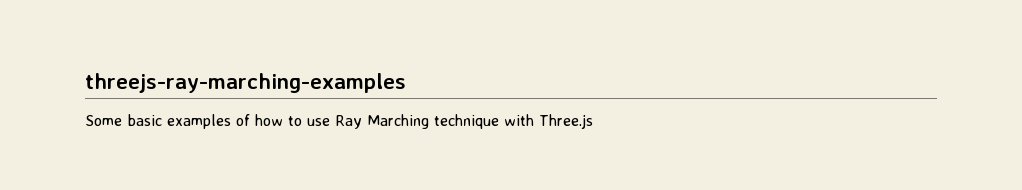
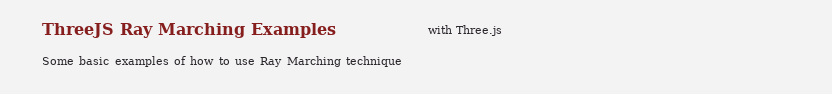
[85,73,406,93] threejs-ray-marching-examples -> [42,23,336,38] ThreeJS Ray Marching Examples

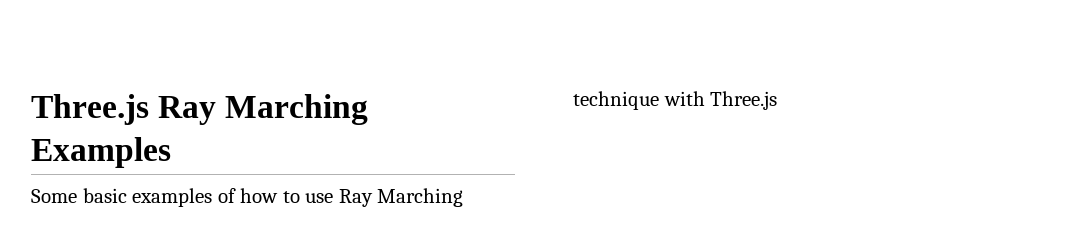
[42,23,114,38] ThreeJS -> [31,94,149,125] Three.js

